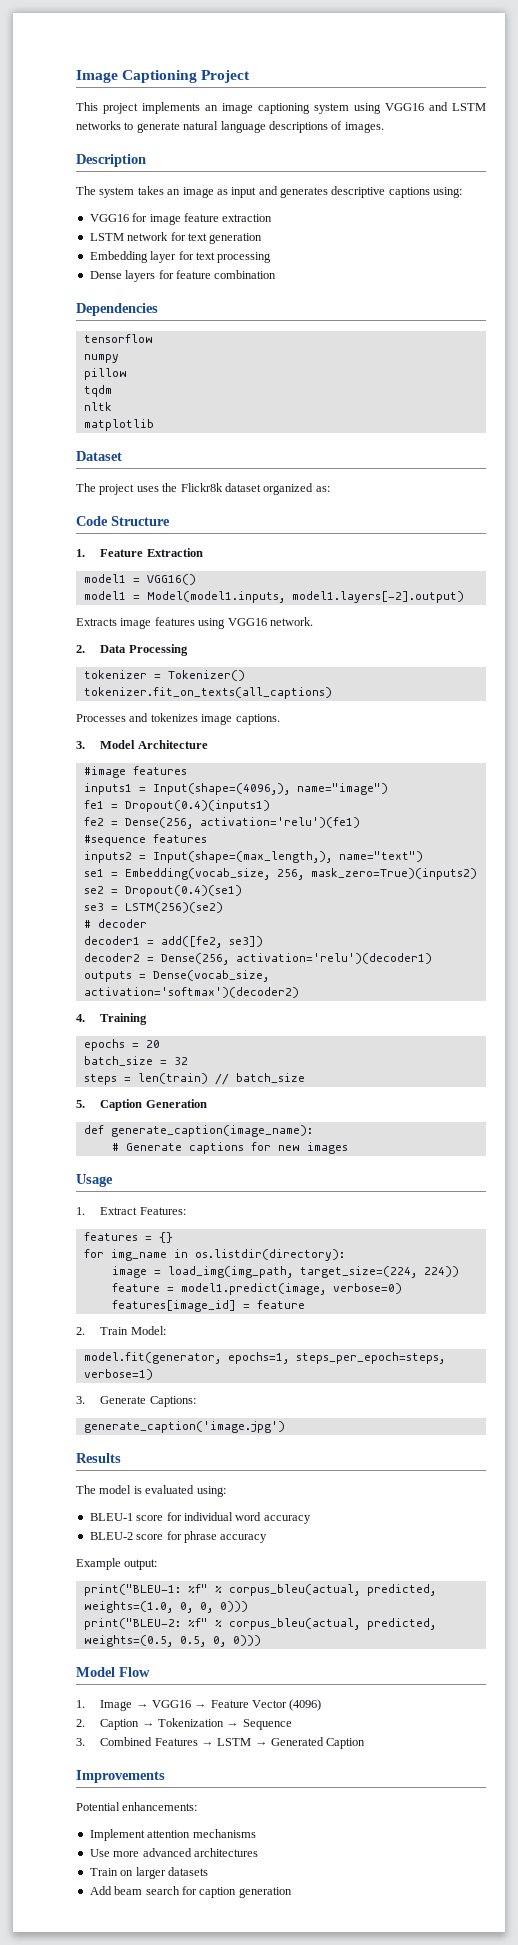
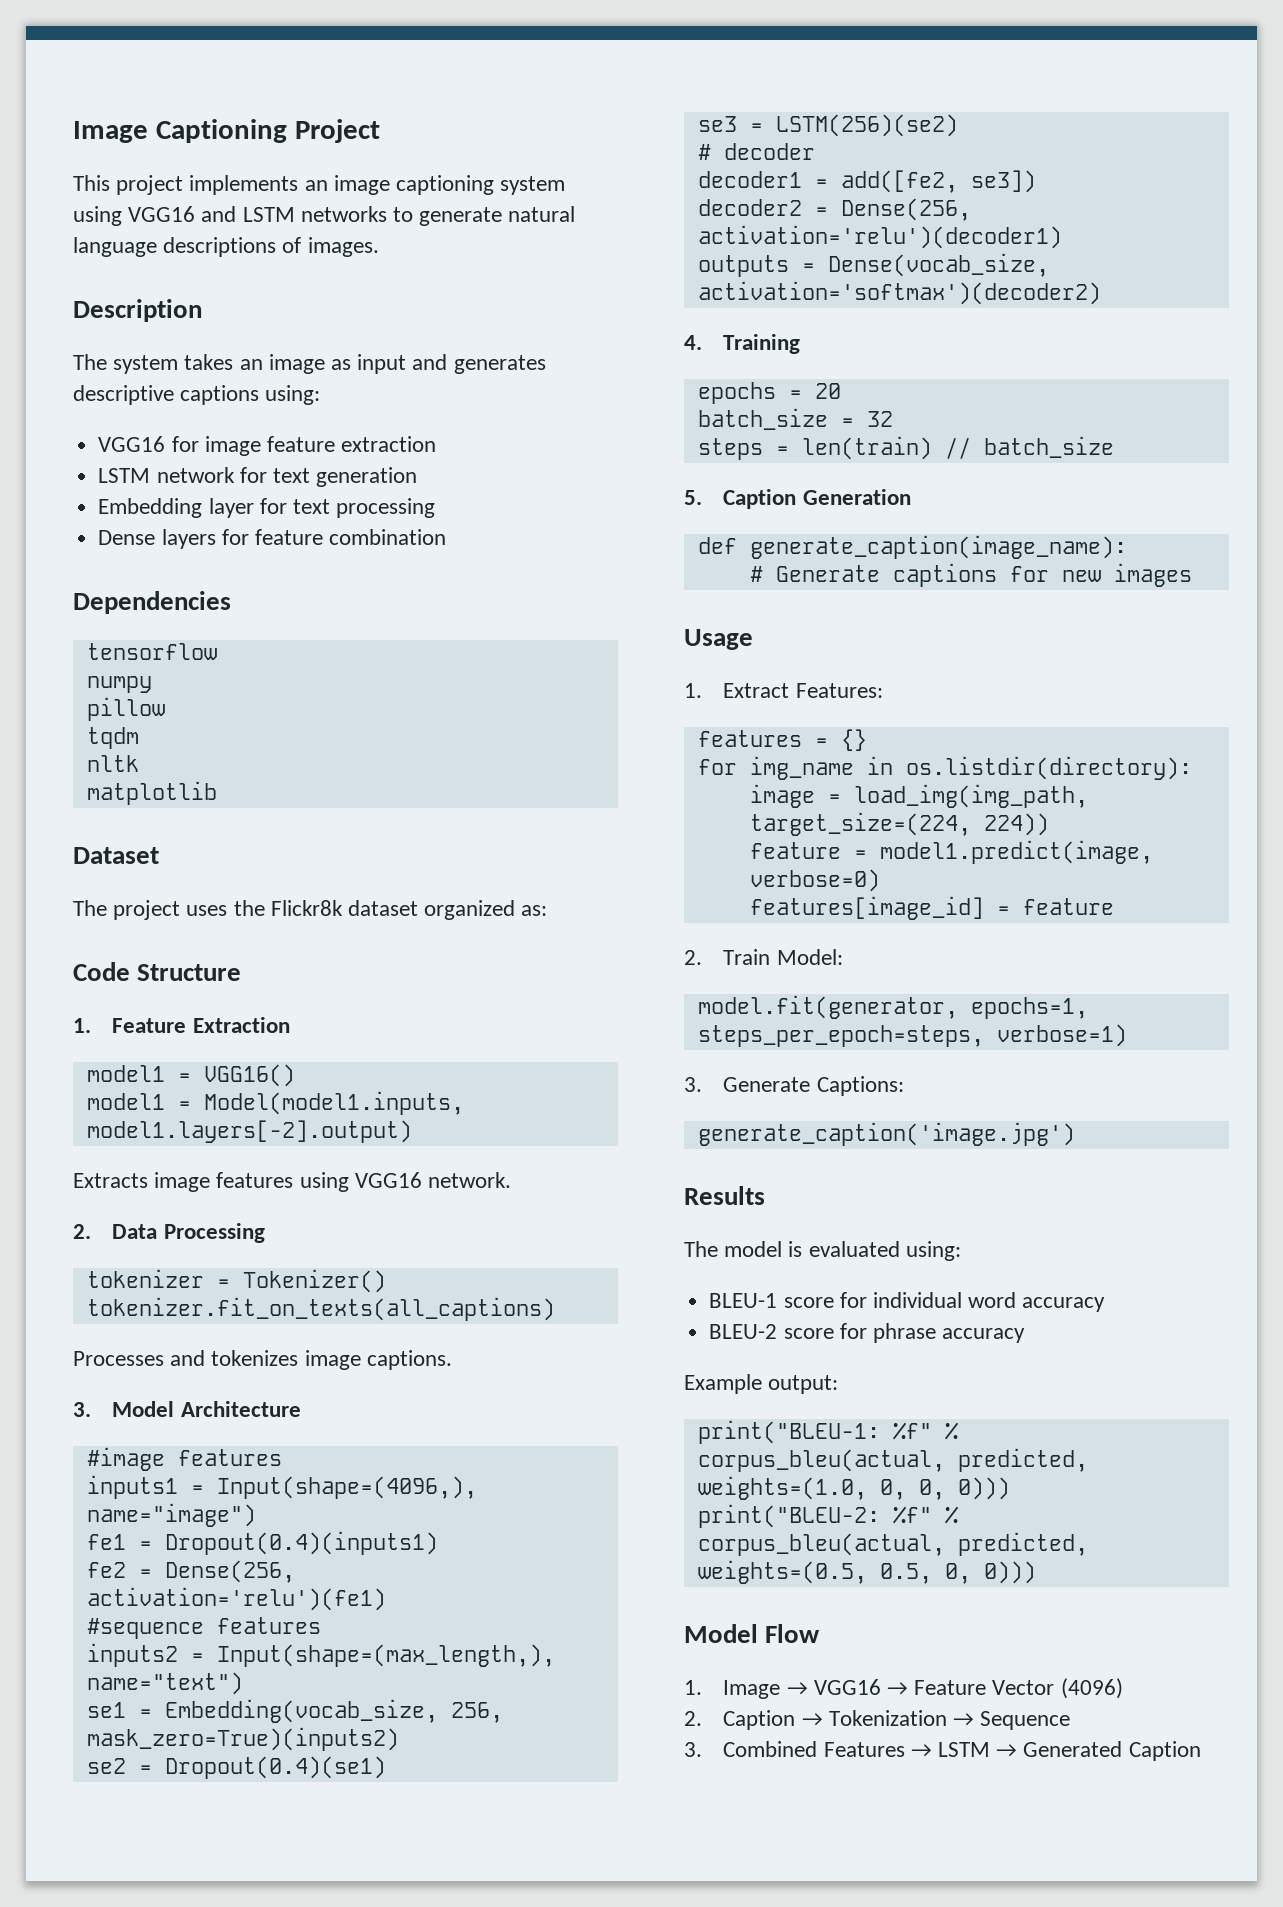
[76,1770,165,1783] [76,1802,198,1811] [89,1829,256,1841] [89,1848,258,1857] [89,1867,208,1879] [89,1886,292,1898] // Improvements // Potential enhancements: // Implement attention mechanisms // Use more advanced architectures // Train on larger datasets // Add beam search for caption generation -> (1201, 1751) none

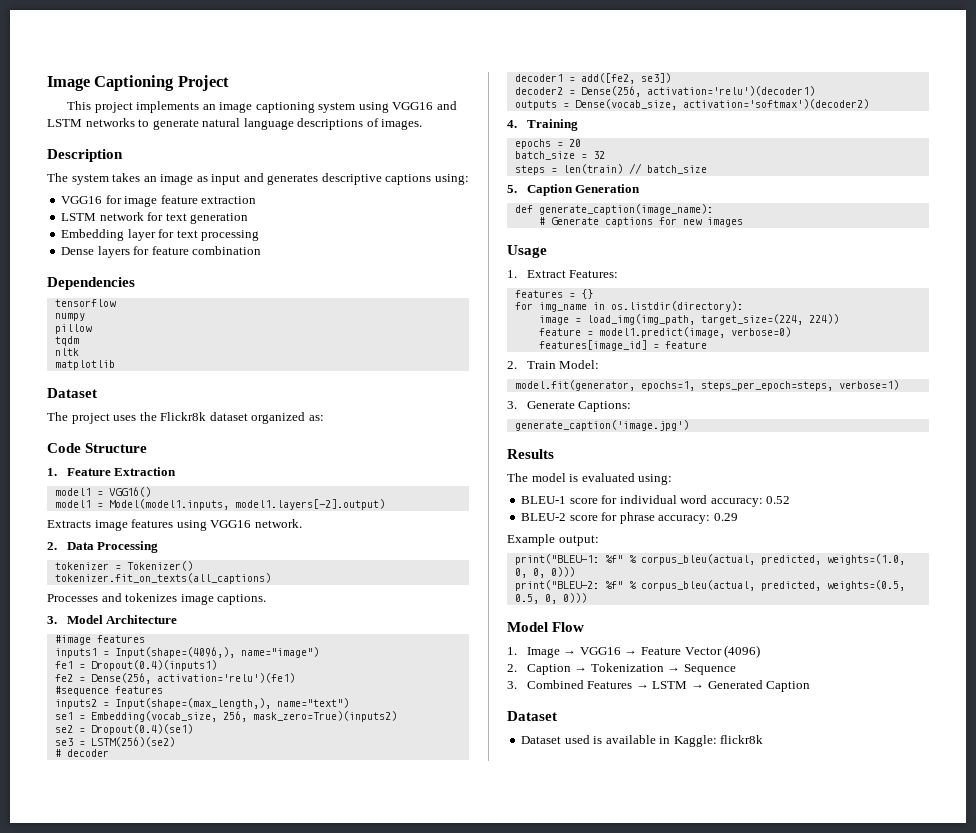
[1022,1297,1106,1312] accuracy -> [710,496,791,507] accuracy: 0.52
[942,1328,1026,1343] accuracy -> [658,513,738,524] accuracy: 0.29
(1201, 1751) none -> [507,711,557,721] [521,735,764,747] // Dataset // Dataset used is available in Kaggle: flickr8k

